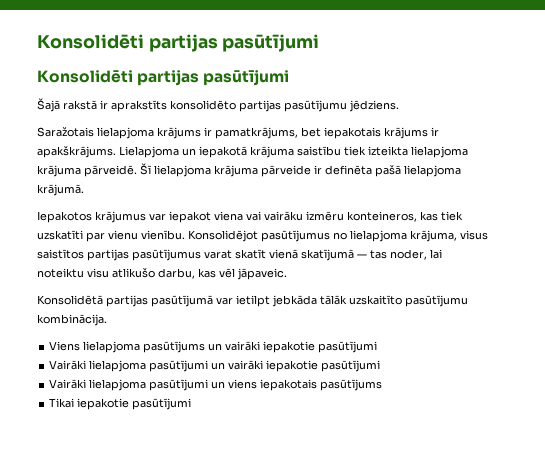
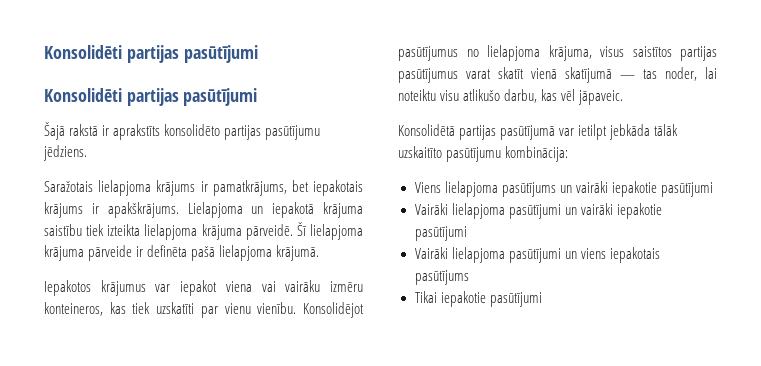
[37,314,107,326] kombinācija. -> [505,146,569,162] kombinācija:

